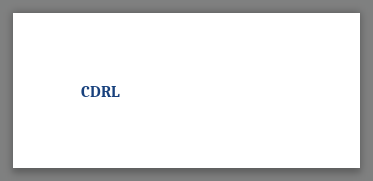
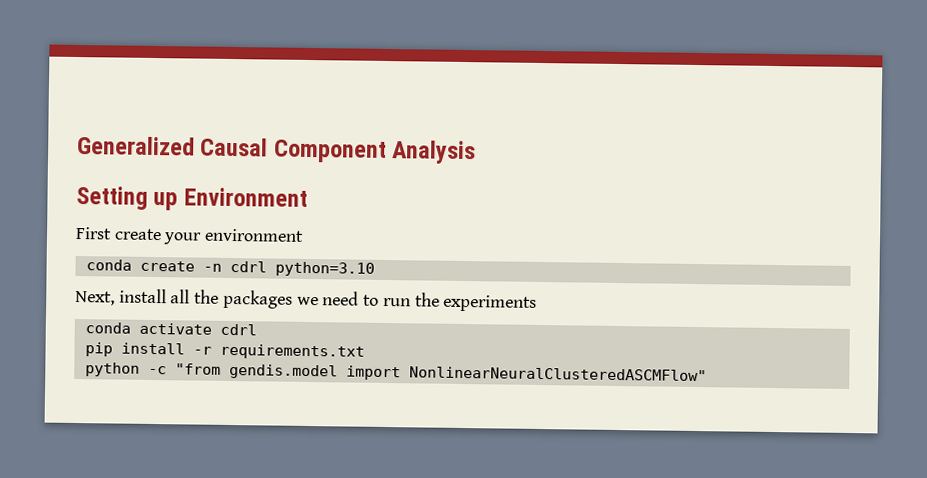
[81,86,120,97] CDRL -> [77,136,477,165] [76,185,308,211] [75,226,305,245] [85,259,375,277] [75,288,538,312] [84,322,257,336] [84,342,365,360] [84,362,707,382] Generalized Causal Component Analysis // Setting up Environment // First create your environment // conda create -n cdrl python=3.10 // Next, install all the packages we need to run the experiments // conda activate cdrl // pip install -r requirements.txt // python -c "from gendis.model import NonlinearNeuralClusteredASCMFlow"

